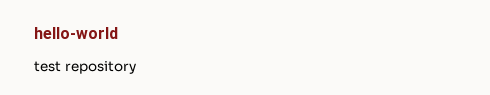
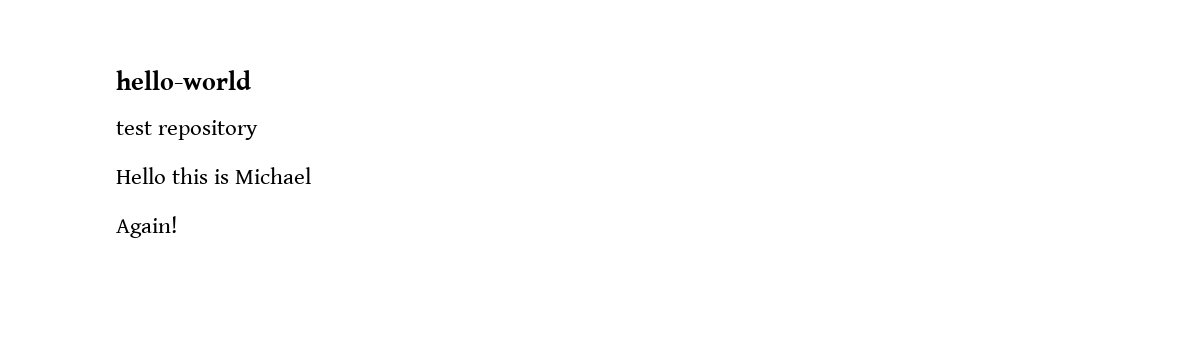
(136, 67) none -> [116,167,312,184] [116,216,178,238] // Hello this is Michael // Again!

